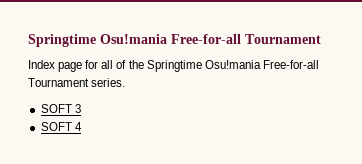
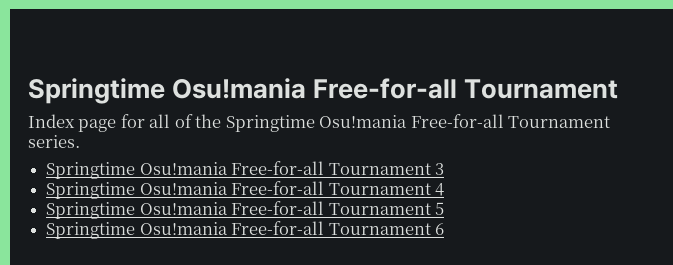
[40,104,81,113] [40,122,82,131] SOFT 3 // SOFT 4 -> [46,161,444,179] [46,181,444,199] [46,201,444,219] [46,221,444,239] Springtime Osu!mania Free-for-all Tournament 3 // Springtime Osu!mania Free-for-all Tournament 4 // Springtime Osu!mania Free-for-all Tournament 5 // Springtime Osu!mania Free-for-all Tournament 6

